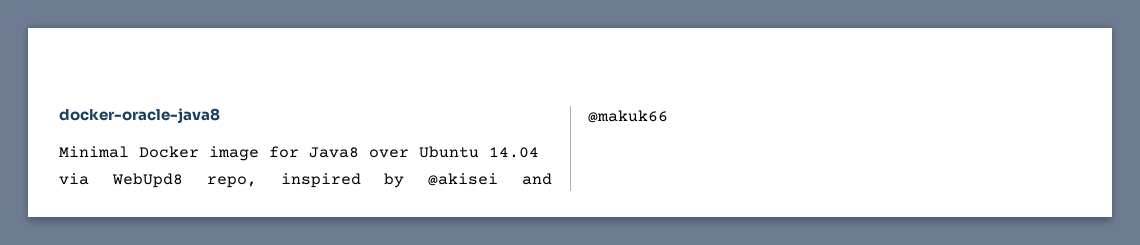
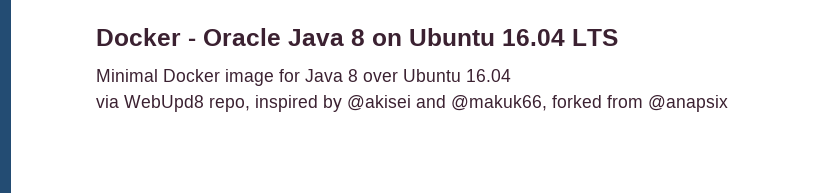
[59,108,220,124] docker-oracle-java8 -> [96,28,618,46] Docker - Oracle Java 8 on Ubuntu 16.04 LTS
[309,147,359,158] Java8 -> [305,69,358,82] Java 8
[489,147,539,158] 14.04 -> [466,69,511,82] 16.04
[588,110,668,123] @makuk66 -> [451,95,728,112] @makuk66, forked from @anapsix

